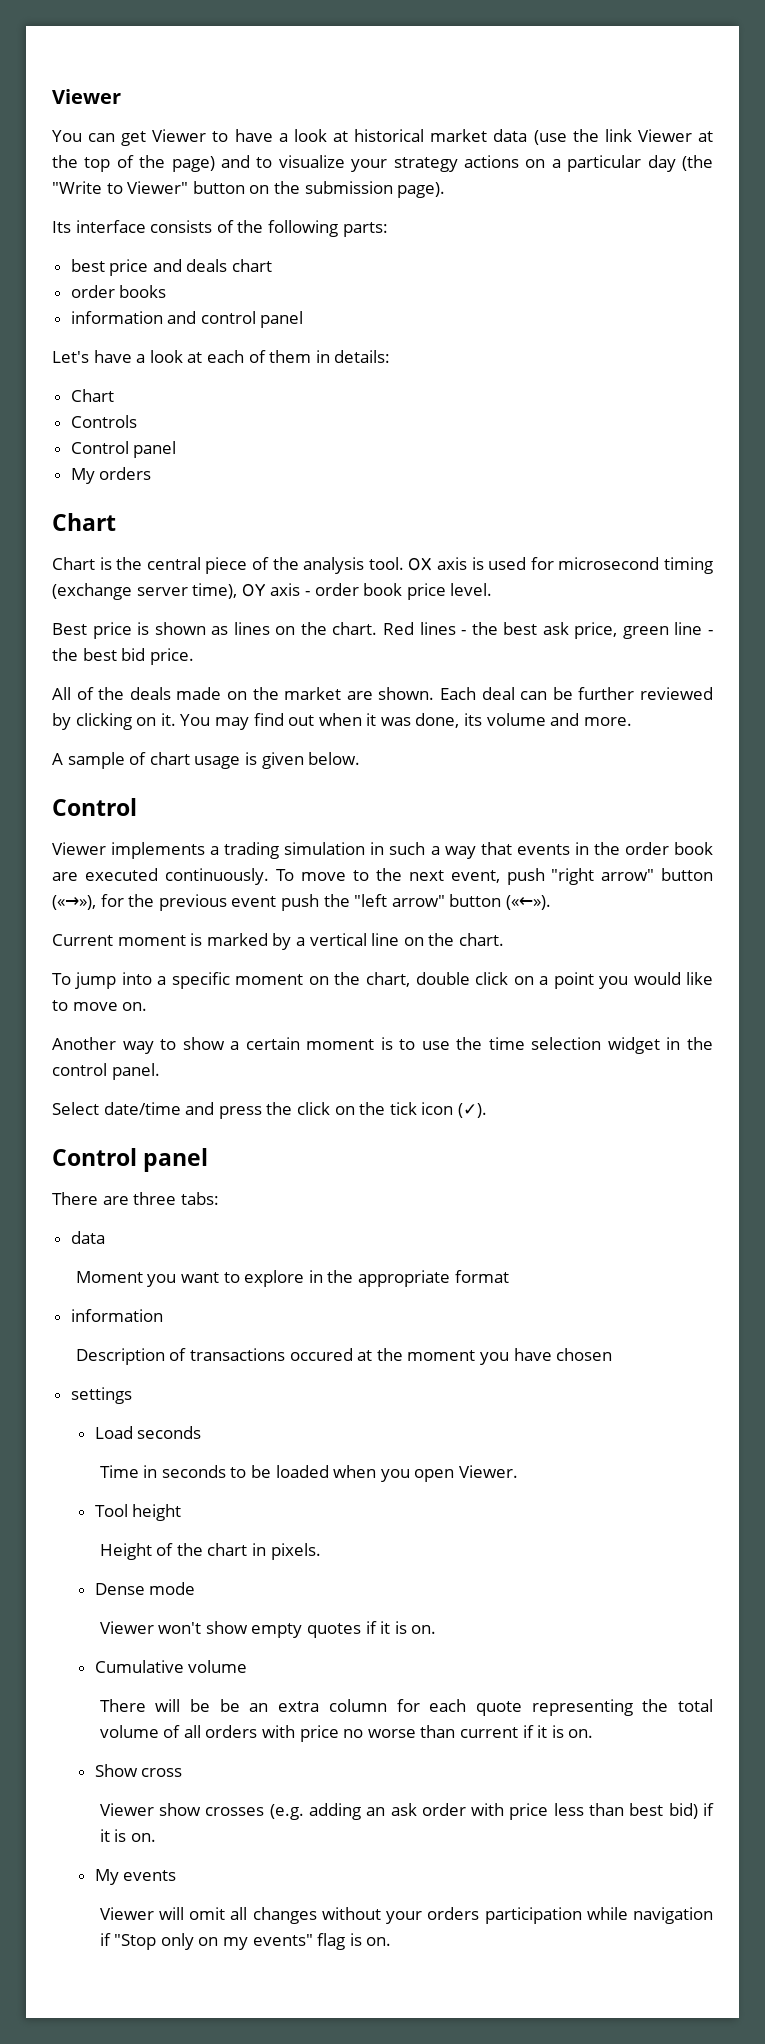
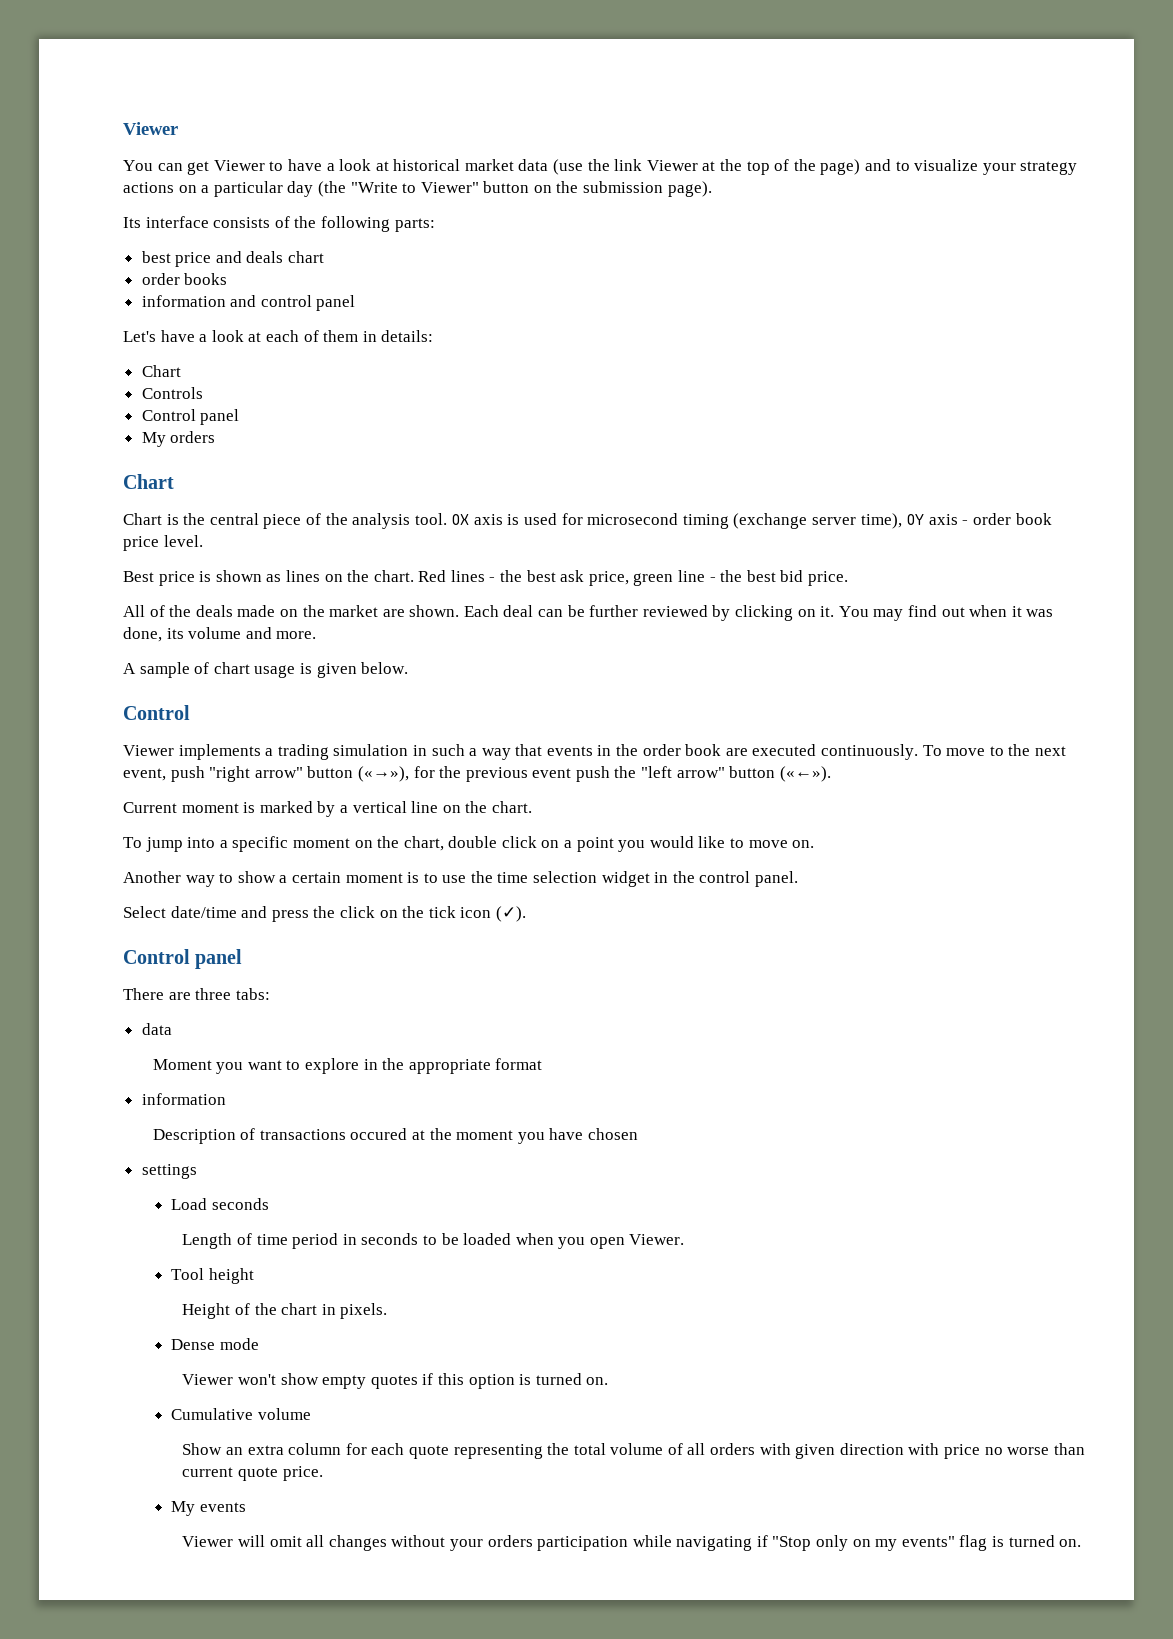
[99,1465,139,1478] Time -> [182,1233,339,1249] Length of time period
[380,1621,407,1634] it is -> [437,1373,582,1389] this option is turned
[99,1699,240,1712] There will be be -> [182,1443,223,1455] Show
(296, 1731) none -> [795,1443,940,1459] given direction with
[522,1725,594,1738] [94,1764,183,1777] [99,1803,714,1820] [99,1829,156,1842] if it is on. // Show cross // Viewer show crosses (e.g. adding an ask order with price less than best bid) if it is on. -> [237,1466,323,1481] quote price.
[633,1907,714,1924] navigation -> [676,1536,753,1551] navigating
(362, 1939) none -> [1008,1535,1055,1547] turned

